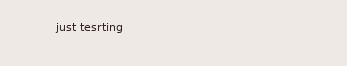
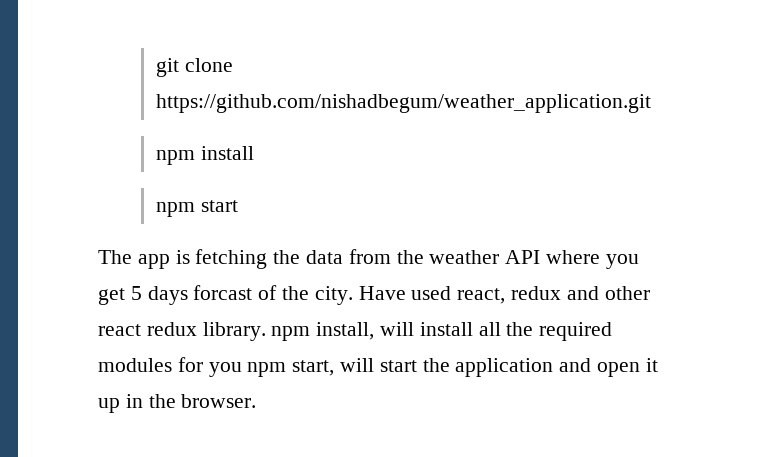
[55,23,123,33] just tesrting -> [156,58,233,77] [156,94,652,113] [156,146,254,165] [156,200,238,217] [98,249,639,269] [98,285,650,305] [98,322,613,341] [98,357,658,377] [98,394,257,413] git clone https://github.com/nishadbegum/weather_application.git // npm install // npm start // The app is fetching the data from the weather API where you get 5 days forcast of the city. Have used react, redux and other react redux library. npm install, will install all the required modules for you npm start, will start the application and open it up in the browser.

